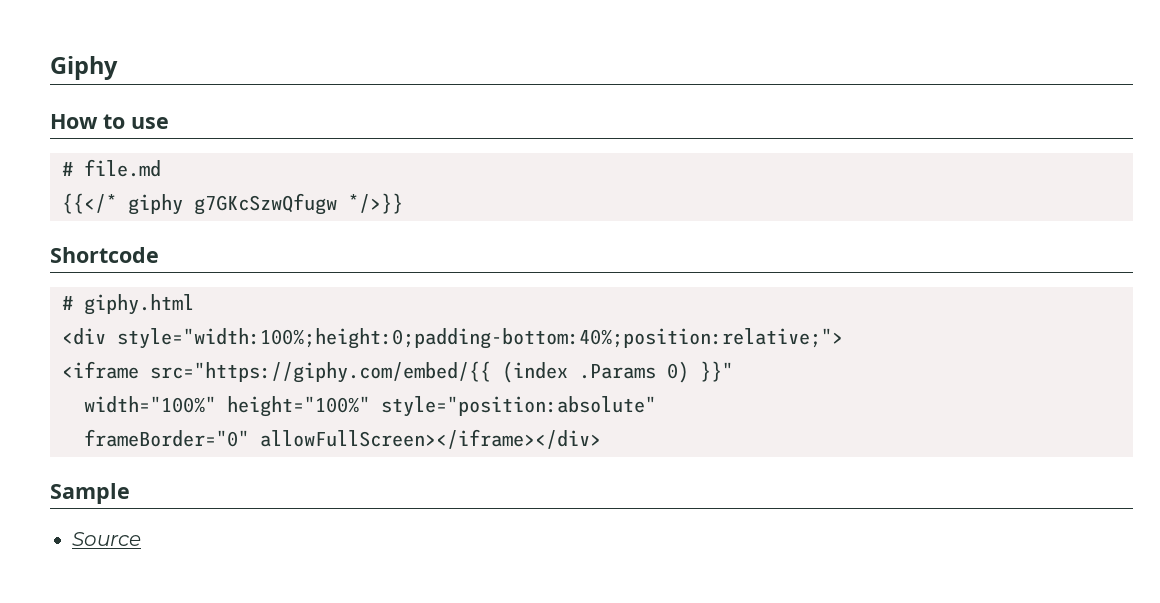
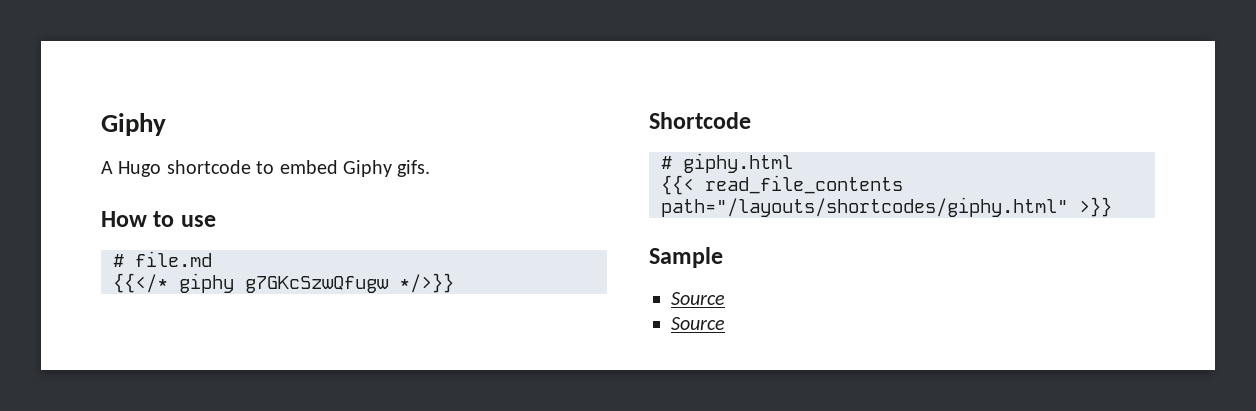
[50,56,118,80] Giphy -> [101,113,166,136] [101,160,431,177] Giphy // A Hugo shortcode to embed Giphy gifs.
[62,328,843,349] [62,361,733,383] [84,396,656,417] [84,429,601,449] <div style="width:100%;height:0;padding-bottom:40%;position:relative;"> // <iframe src="https://giphy.com/embed/{{ (index .Params 0) }}" // width="100%" height="100%" style="position:absolute" // frameBorder="0" allowFullScreen></iframe></div> -> [661,175,903,195] [661,197,1112,217] {{< read_file_contents path="/layouts/shortcodes/giphy.html" >}}
(141, 539) none -> [671,317,725,330] // Source

